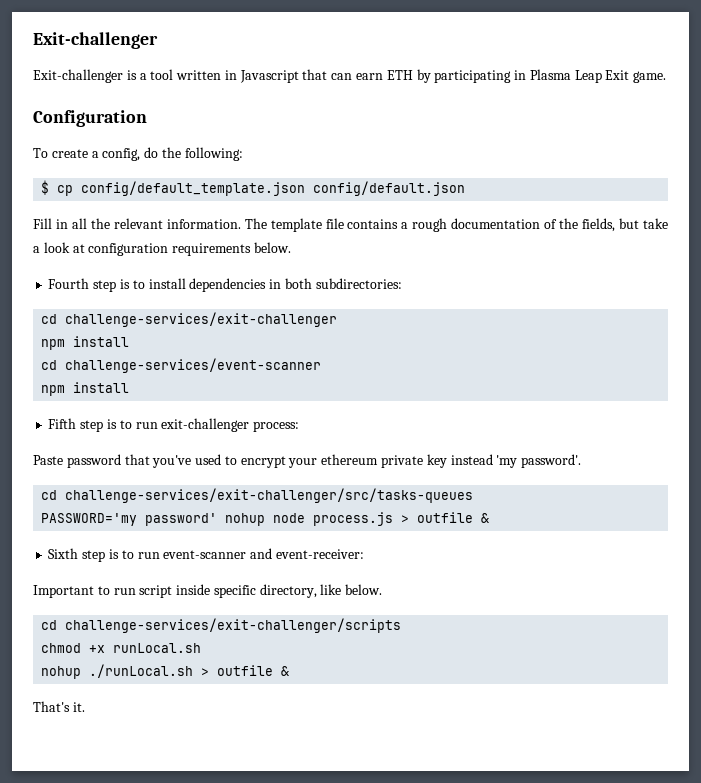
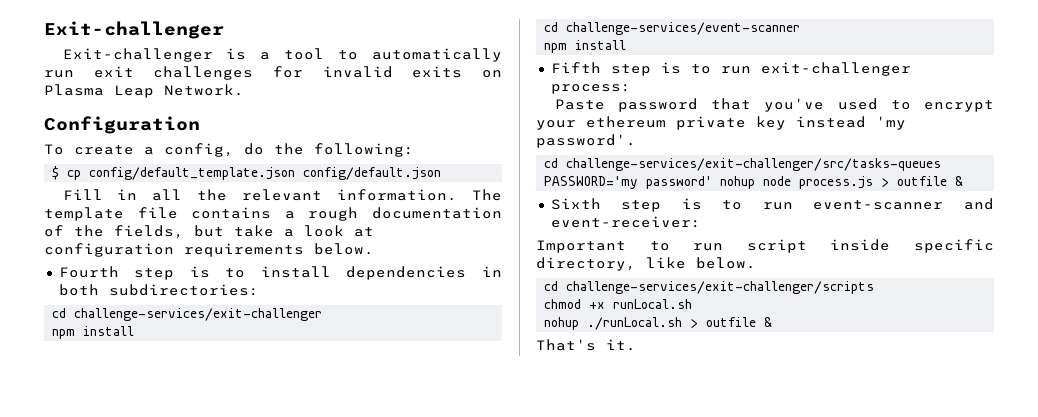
[176,69,667,83] written in Javascript that can earn ETH by participating in Plasma Leap Exit game. -> [338,48,502,62] [44,66,503,80] [44,84,244,98] to automatically run exit challenges for invalid exits on Plasma Leap Network.

